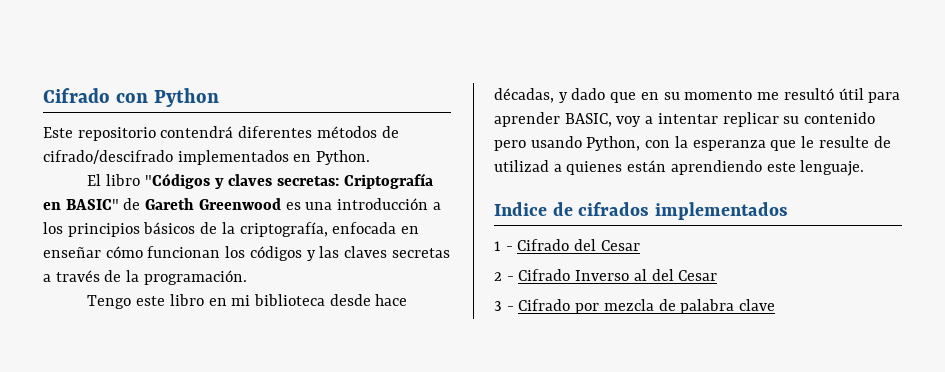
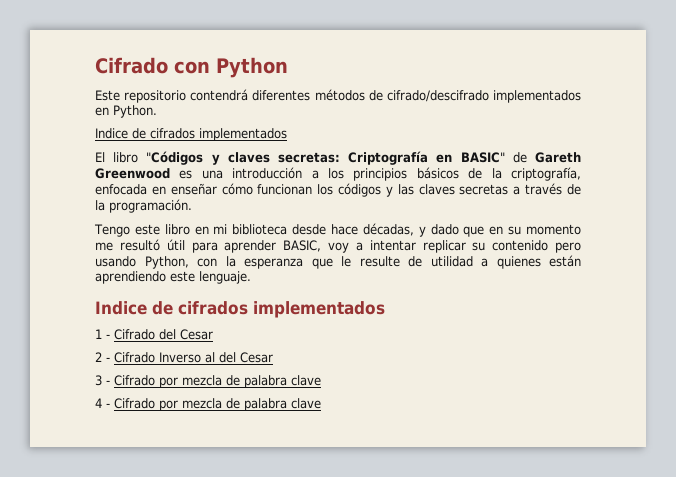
(371, 157) none -> [95,128,287,141] // Indice de cifrados implementados
[494,160,549,172] utilizad -> [430,256,473,267] utilidad
(776, 305) none -> [95,398,321,411] // 4 - Cifrado por mezcla de palabra clave

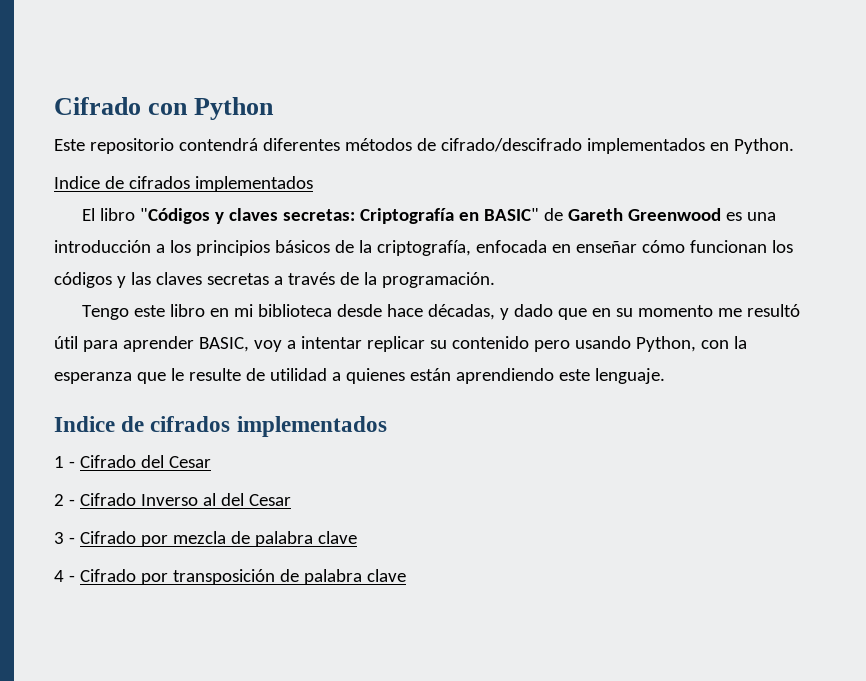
[182,398,222,409] mezcla -> [172,569,275,585] transposición

